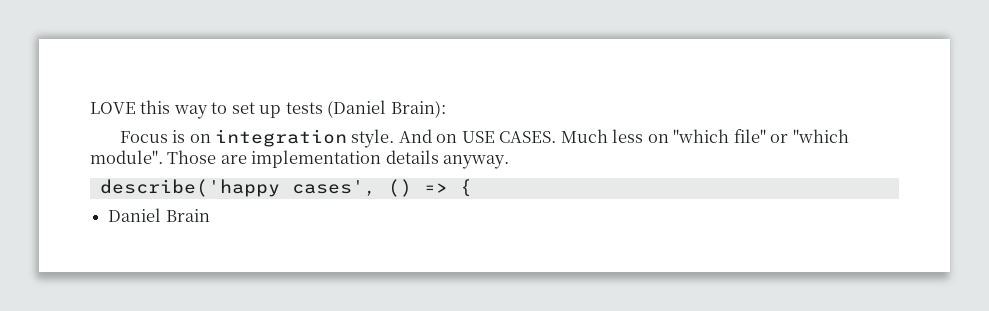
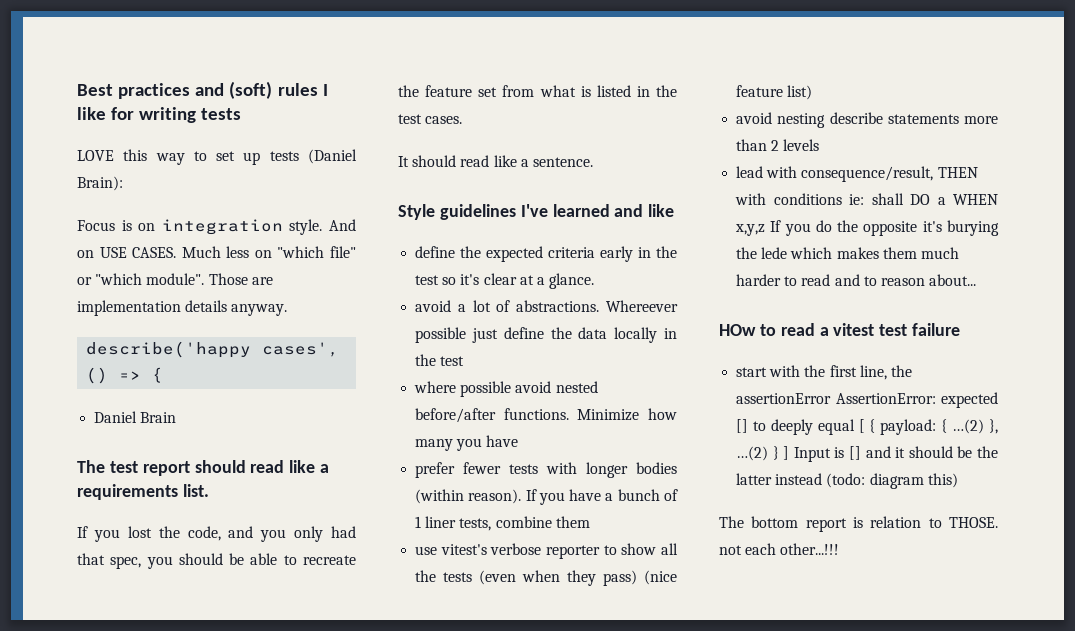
(90, 108) none -> [77,81,328,99] [77,107,242,123] Best practices and (soft) rules I like for writing tests //
(210, 215) none -> [77,460,330,476] [77,484,209,500] [77,526,356,542] [77,553,356,569] [398,85,677,97] [398,114,463,124] [398,155,593,167] [398,204,675,220] [415,246,677,262] [415,273,595,289] [415,300,678,312] [415,327,677,343] [415,354,465,366] [414,381,598,397] [415,408,677,423] [415,435,519,451] [415,462,677,478] [415,489,678,505] [415,516,590,531] [415,543,678,559] [415,570,677,586] [736,85,813,100] [736,112,998,128] [736,139,820,151] [736,166,978,182] [735,193,998,205] [735,220,999,236] [736,247,959,259] [736,274,977,286] [719,323,961,336] [736,365,912,380] [736,392,998,408] [736,419,998,435] [736,446,998,462] [736,473,958,489] [719,516,998,532] [719,543,840,555] // The test report should read like a requirements list. // If you lost the code, and you only had that spec, you should be able to recreate the feature set from what is listed in the test cases. // It should read like a sentence. // Style guidelines I've learned and like // define the expected criteria early in the test so it's clear at a glance. // avoid a lot of abstractions. Whereever possible just define the data locally in the test // where possible avoid nested before/after functions. Minimize how many you have // prefer fewer tests with longer bodies (within reason). If you have a bunch of 1 liner tests, combine them // use vitest's verbose reporter to show all the tests (even when they pass) (nice feature list) // avoid nesting describe statements more than 2 levels // lead with consequence/result, THEN with conditions ie: shall DO a WHEN x,y,z If you do the opposite it's burying the lede which makes them much harder to read and to reason about... // HOw to read a vitest test failure // start with the first line, the assertionError AssertionError: expected [] to deeply equal [ { payload: { …(2) }, …(2) } ] Input is [] and it should be the latter instead (todo: diagram this) // The bottom report is relation to THOSE. not each other...!!!

